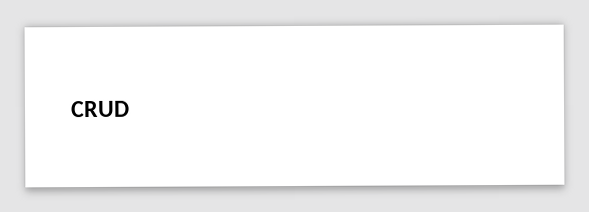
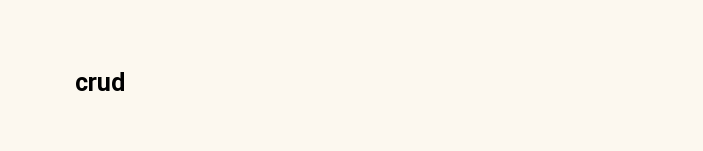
[70,100,130,118] CRUD -> [75,72,125,91] crud

